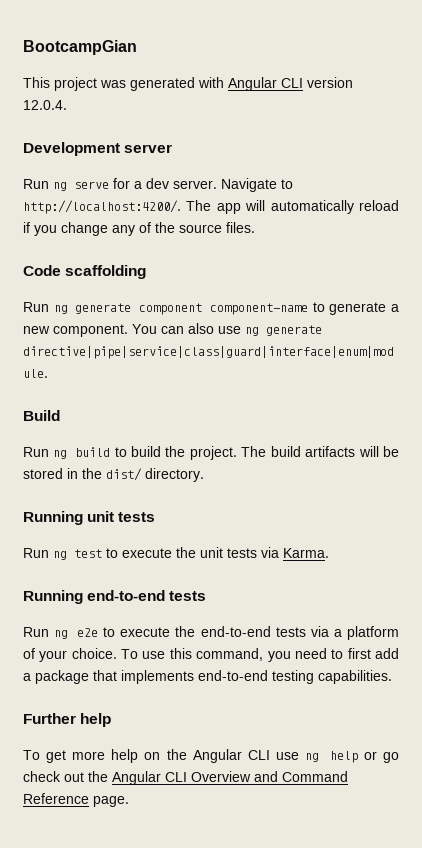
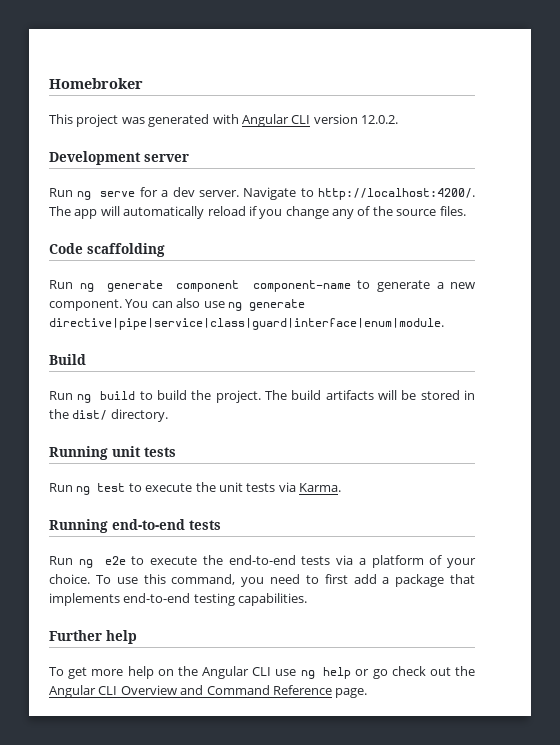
[23,40,137,55] BootcampGian -> [49,78,143,89] Homebroker
[23,100,67,110] 12.0.4. -> [361,115,398,124] 12.0.2.

